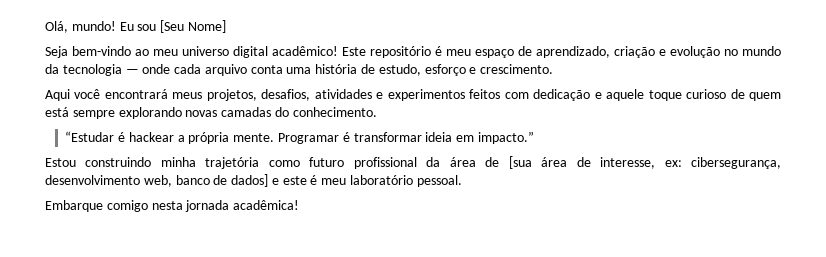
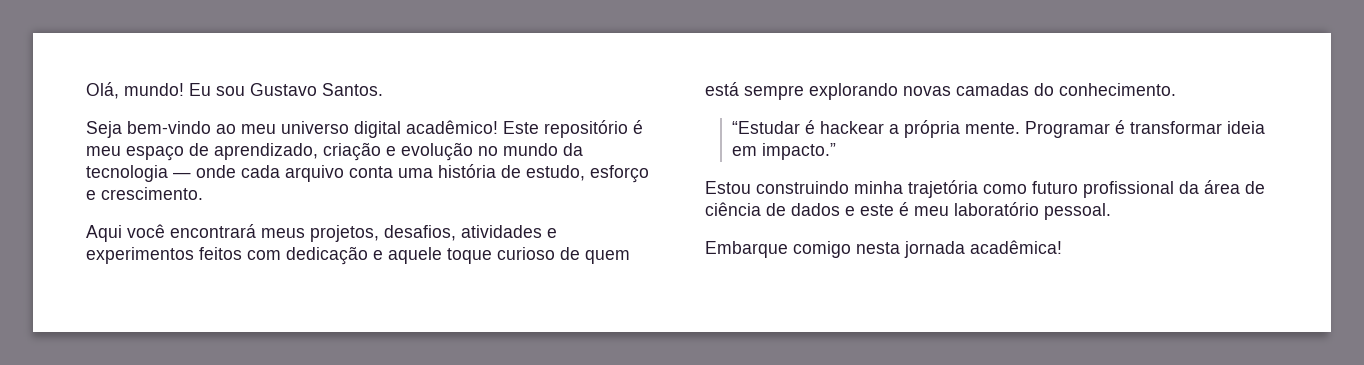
[160,20,226,33] [Seu Nome] -> [250,83,383,96] Gustavo Santos.
[508,156,781,169] [45,174,269,187] [sua área de interesse, ex: cibersegurança, desenvolvimento web, banco de dados] -> [705,202,840,216] ciência de dados

